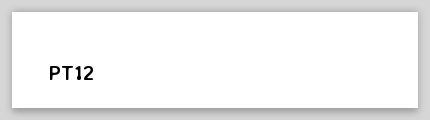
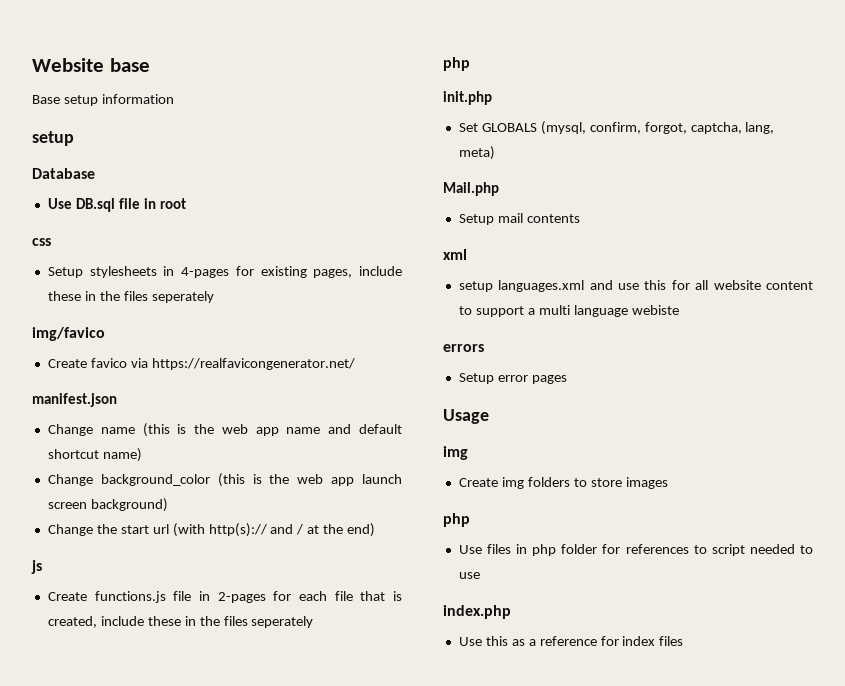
[48,66,94,80] PT12 -> [32,58,150,72] [32,94,174,106] [32,131,74,146] [32,168,95,179] [47,198,186,212] [32,238,51,246] [47,266,403,278] [47,291,214,303] [32,327,105,341] [47,358,355,370] [32,393,117,407] [47,423,402,437] [47,448,142,462] [47,473,402,487] [47,498,168,512] [47,523,376,537] [31,560,42,574] [47,591,402,603] [47,616,314,628] [443,57,470,71] [443,91,492,105] [458,121,775,135] [458,146,495,160] [443,182,499,196] [458,213,580,225] [443,249,467,260] [458,280,813,292] [458,305,679,317] [443,344,484,352] [458,373,567,384] [443,409,489,424] [443,446,468,460] [458,477,668,489] [443,513,470,527] [458,544,814,556] [458,572,480,579] [443,605,511,619] [458,636,684,646] Website base // Base setup information // setup // Database // Use DB.sql file in root // css // Setup stylesheets in 4-pages for existing pages, include these in the files seperately // img/favico // Create favico via https://realfavicongenerator.net/ // manifest.json // Change name (this is the web app name and default shortcut name) // Change background_color (this is the web app launch screen background) // Change the start url (with http(s):// and / at the end) // js // Create functions.js file in 2-pages for each file that is created, include these in the files seperately // php // init.php // Set GLOBALS (mysql, confirm, forgot, captcha, lang, meta) // Mail.php // Setup mail contents // xml // setup languages.xml and use this for all website content to support a multi language webiste // errors // Setup error pages // Usage // img // Create img folders to store images // php // Use files in php folder for references to script needed to use // index.php // Use this as a reference for index files

